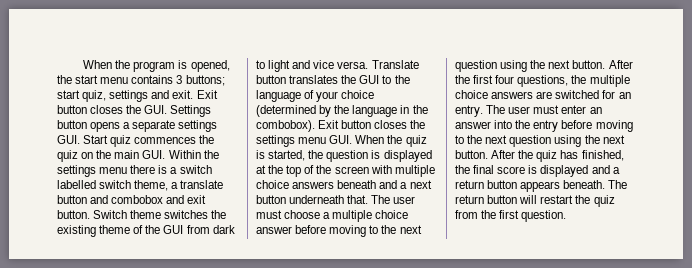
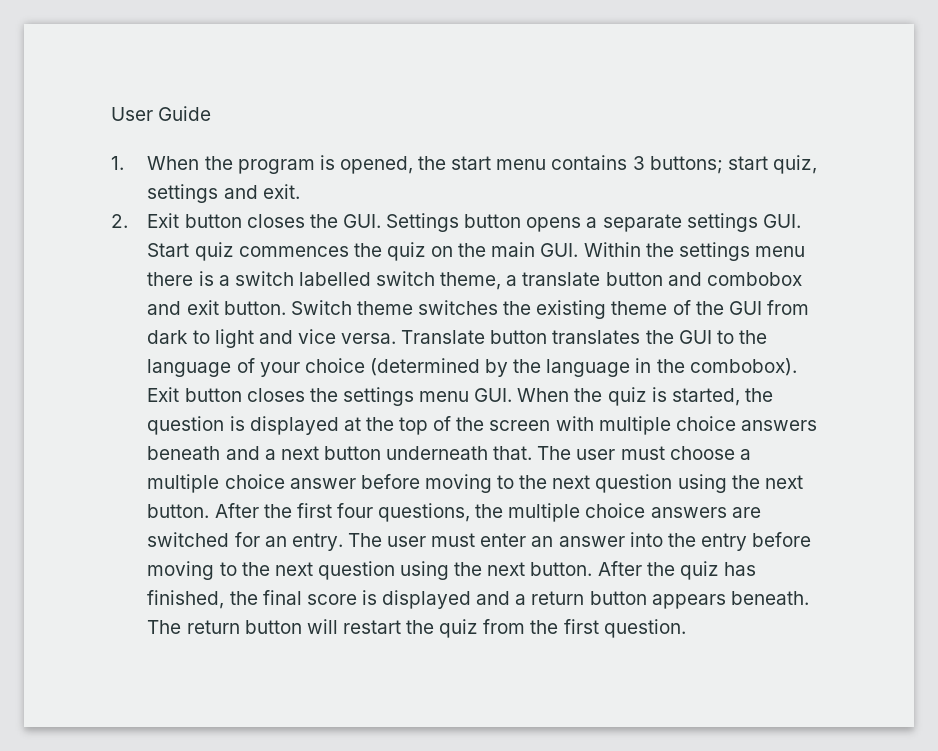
(83, 64) none -> [111,106,212,121] [111,156,124,170] User Guide // 1.
(194, 94) none -> [111,214,128,228] // 2.

